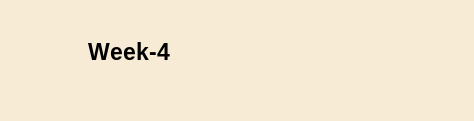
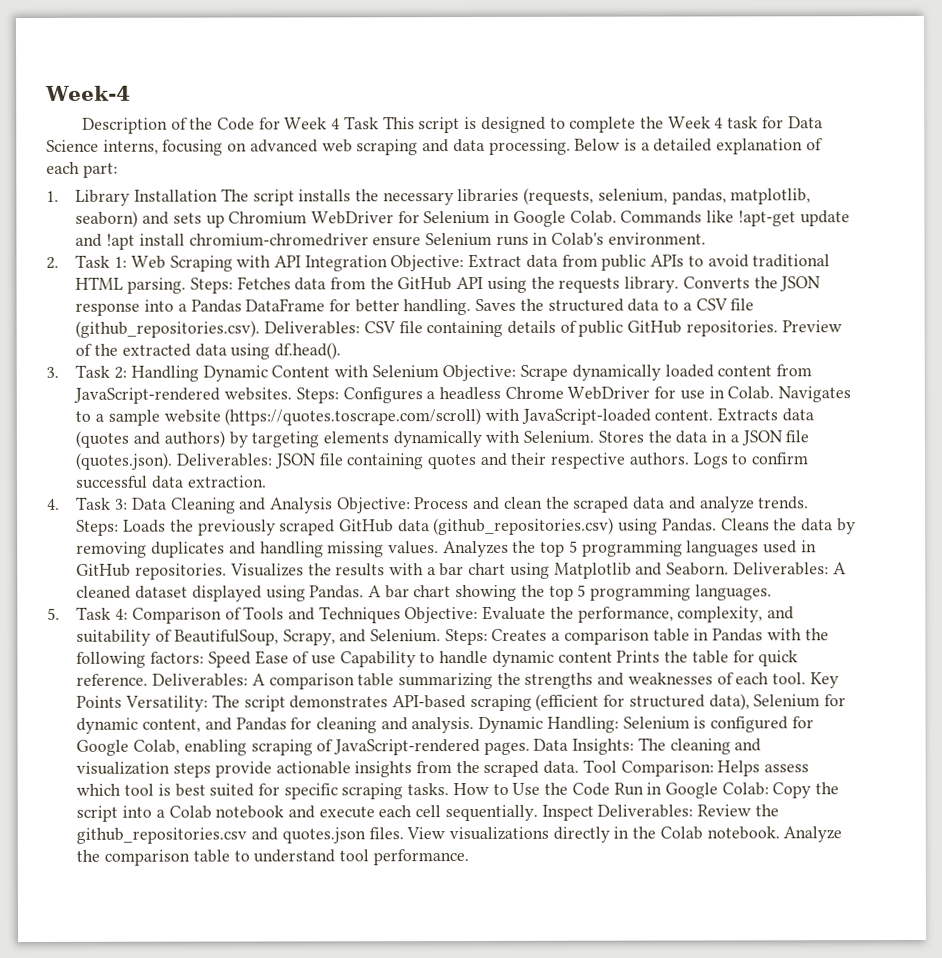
(170, 51) none -> [81,116,823,134] [46,138,823,156] [46,161,118,178] [46,187,812,206] [75,210,850,228] [75,232,706,250] [46,253,831,272] [75,276,822,294] [75,298,755,316] [75,320,842,338] [75,342,342,360] [46,364,813,382] [73,386,852,404] [75,407,814,426] [75,430,810,448] [75,452,809,470] [75,475,267,489] [47,496,810,514] [76,517,856,536] [76,540,817,558] [76,562,847,580] [76,584,772,602] [47,605,795,624] [76,628,829,646] [76,650,799,668] [76,672,839,690] [76,693,847,712] [76,716,814,734] [76,737,762,756] [76,759,810,778] [76,782,840,800] [76,804,779,822] [76,826,843,844] [76,849,469,866] // Description of the Code for Week 4 Task This script is designed to complete the Week 4 task for Data Science interns, focusing on advanced web scraping and data processing. Below is a detailed explanation of each part: // 1. Library Installation The script installs the necessary libraries (requests, selenium, pandas, matplotlib, seaborn) and sets up Chromium WebDriver for Selenium in Google Colab. Commands like !apt-get update and !apt install chromium-chromedriver ensure Selenium runs in Colab's environment. // 2. Task 1: Web Scraping with API Integration Objective: Extract data from public APIs to avoid traditional HTML parsing. Steps: Fetches data from the GitHub API using the requests library. Converts the JSON response into a Pandas DataFrame for better handling. Saves the structured data to a CSV file (github_repositories.csv). Deliverables: CSV file containing details of public GitHub repositories. Preview of the extracted data using df.head(). // 3. Task 2: Handling Dynamic Content with Selenium Objective: Scrape dynamically loaded content from JavaScript-rendered websites. Steps: Configures a headless Chrome WebDriver for use in Colab. Navigates to a sample website (https://quotes.toscrape.com/scroll) with JavaScript-loaded content. Extracts data (quotes and authors) by targeting elements dynamically with Selenium. Stores the data in a JSON file (quotes.json). Deliverables: JSON file containing quotes and their respective authors. Logs to confirm successful data extraction. // 4. Task 3: Data Cleaning and Analysis Objective: Process and clean the scraped data and analyze trends. Steps: Loads the previously scraped GitHub data (github_repositories.csv) using Pandas. Cleans the data by removing duplicates and handling missing values. Analyzes the top 5 programming languages used in GitHub repositories. Visualizes the results with a bar chart using Matplotlib and Seaborn. Deliverables: A cleaned dataset displayed using Pandas. A bar chart showing the top 5 programming languages. // 5. Task 4: Comparison of Tools and Techniques Objective: Evaluate the performance, complexity, and suitability of BeautifulSoup, Scrapy, and Selenium. Steps: Creates a comparison table in Pandas with the following factors: Speed Ease of use Capability to handle dynamic content Prints the table for quick reference. Deliverables: A comparison table summarizing the strengths and weaknesses of each tool. Key Points Versatility: The script demonstrates API-based scraping (efficient for structured data), Selenium for dynamic content, and Pandas for cleaning and analysis. Dynamic Handling: Selenium is configured for Google Colab, enabling scraping of JavaScript-rendered pages. Data Insights: The cleaning and visualization steps provide actionable insights from the scraped data. Tool Comparison: Helps assess which tool is best suited for specific scraping tasks. How to Use the Code Run in Google Colab: Copy the script into a Colab notebook and execute each cell sequentially. Inspect Deliverables: Review the github_repositories.csv and quotes.json files. View visualizations directly in the Colab notebook. Analyze the comparison table to understand tool performance.

